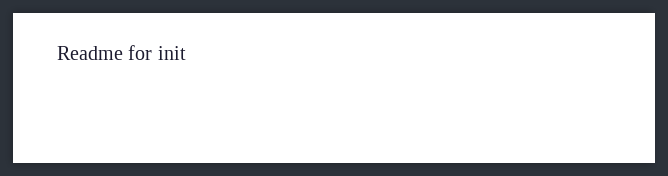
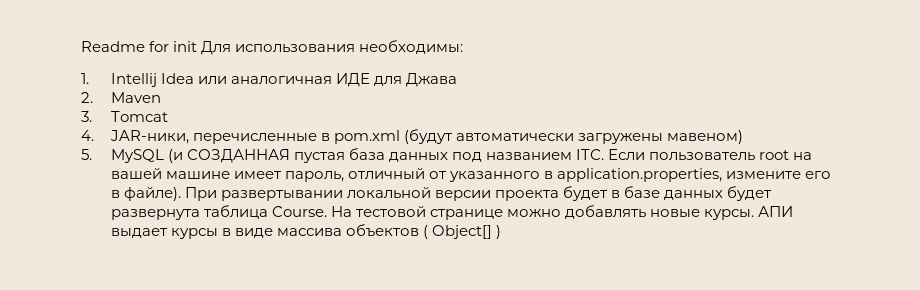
(186, 53) none -> [201,40,464,55] [81,73,458,87] [81,92,161,103] [81,111,168,122] [81,129,744,144] [81,148,813,163] [110,168,832,182] [110,186,773,201] [110,205,794,220] [110,224,502,239] Для использования необходимы: // 1. Intellij Idea или аналогичная ИДЕ для Джава // 2. Maven // 3. Tomcat // 4. JAR-ники, перечисленные в pom.xml (будут автоматически загружены мавеном) // 5. MySQL (и СОЗДАННАЯ пустая база данных под названием ITC. Если пользователь root на вашей машине имеет пароль, отличный от указанного в application.properties, измените его в файле). При развертывании локальной версии проекта будет в базе данных будет развернута таблица Course. На тестовой странице можно добавлять новые курсы. АПИ выдает курсы в виде массива объектов ( Object[] )

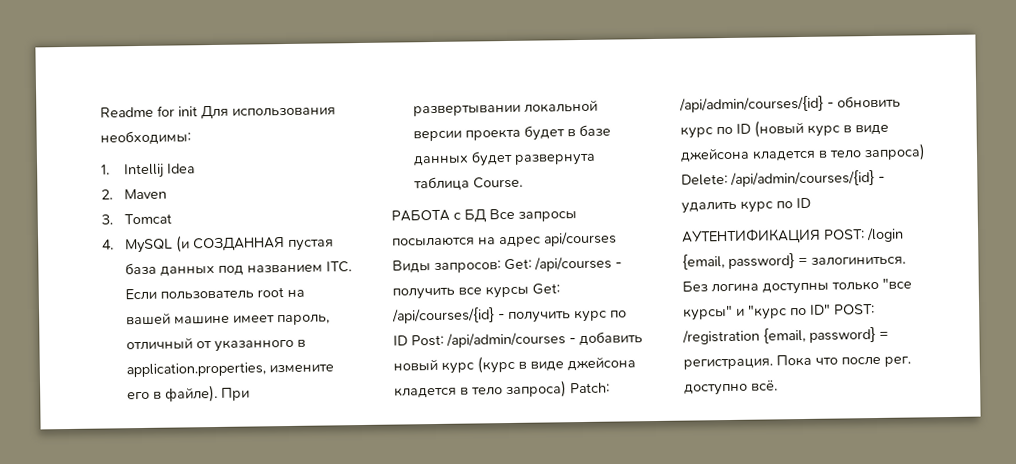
[197,73,458,87] или аналогичная ИДЕ для Джава -> (195, 168) none
[109,129,744,144] [81,149,92,160] JAR-ники, перечисленные в pom.xml (будут автоматически загружены мавеном) // 5. -> (114, 244) none
[330,205,794,220] [110,224,502,239] На тестовой странице можно добавлять новые курсы. АПИ выдает курсы в виде массива объектов ( Object[] ) -> [391,208,577,223] [392,231,617,248] [392,256,622,274] [392,283,560,300] [392,307,627,324] [393,331,643,348] [393,355,636,374] [394,380,610,399] [679,95,901,113] [680,119,889,139] [680,143,926,162] [681,170,885,187] [681,197,811,214] [681,227,904,245] [682,253,906,270] [682,277,912,295] [683,303,875,321] [682,327,889,345] [683,353,911,370] [684,380,778,396] // РАБОТА с БД Все запросы посылаются на адрес api/courses Виды запросов: Get: /api/courses - получить все курсы Get: /api/courses/{id} - получить курс по ID Post: /api/admin/courses - добавить новый курс (курс в виде джейсона кладется в тело запроса) Patch: /api/admin/courses/{id} - обновить курс по ID (новый курс в виде джейсона кладется в тело запроса) Delete: /api/admin/courses/{id} - удалить курс по ID // АУТЕНТИФИКАЦИЯ POST: /login {email, password} = залогиниться. Без логина доступны только "все курсы" и "курс по ID" POST: /registration {email, password} = регистрация. Пока что после рег. доступно всё.

